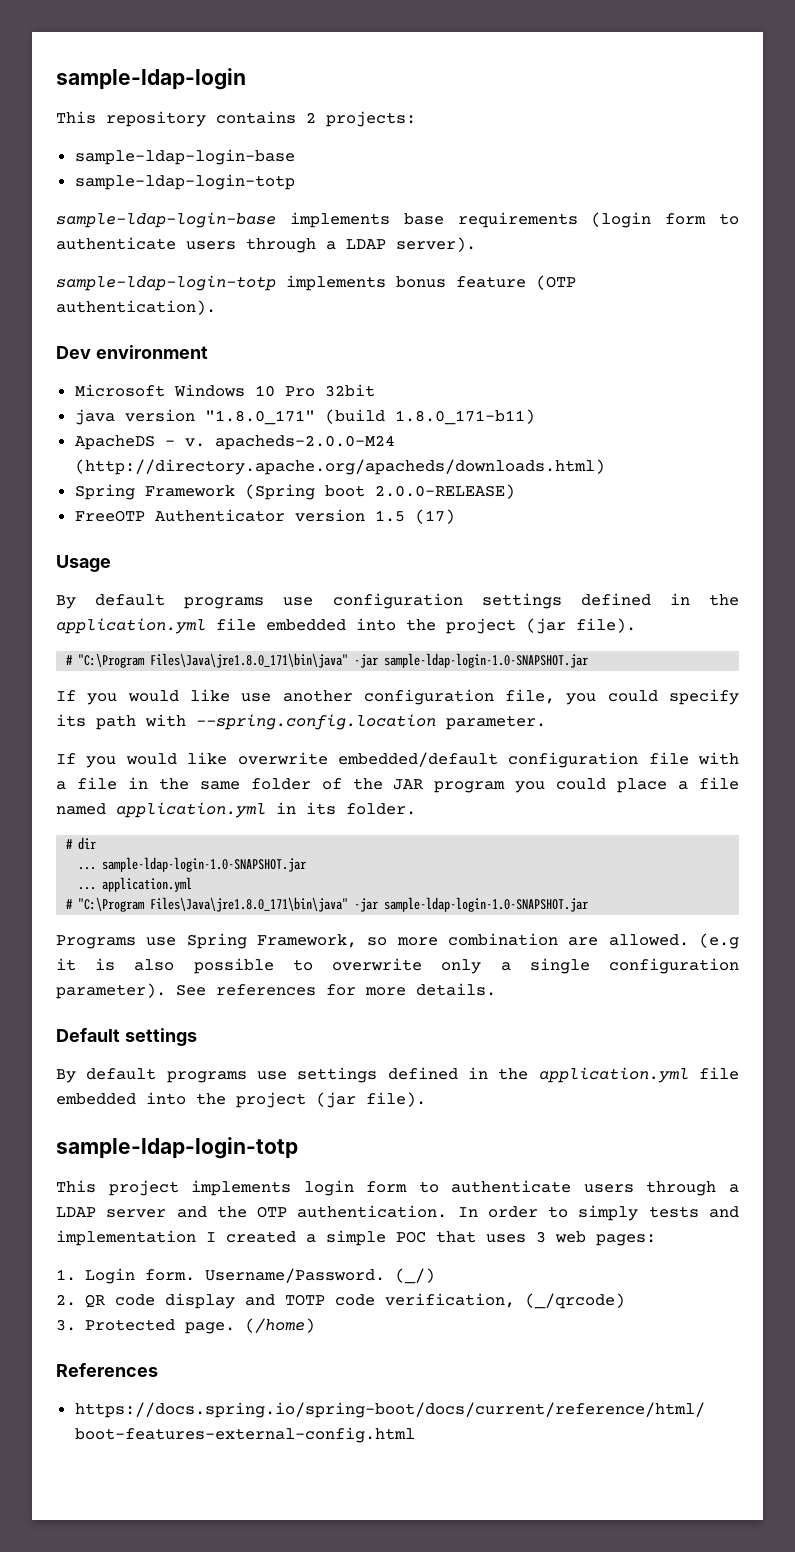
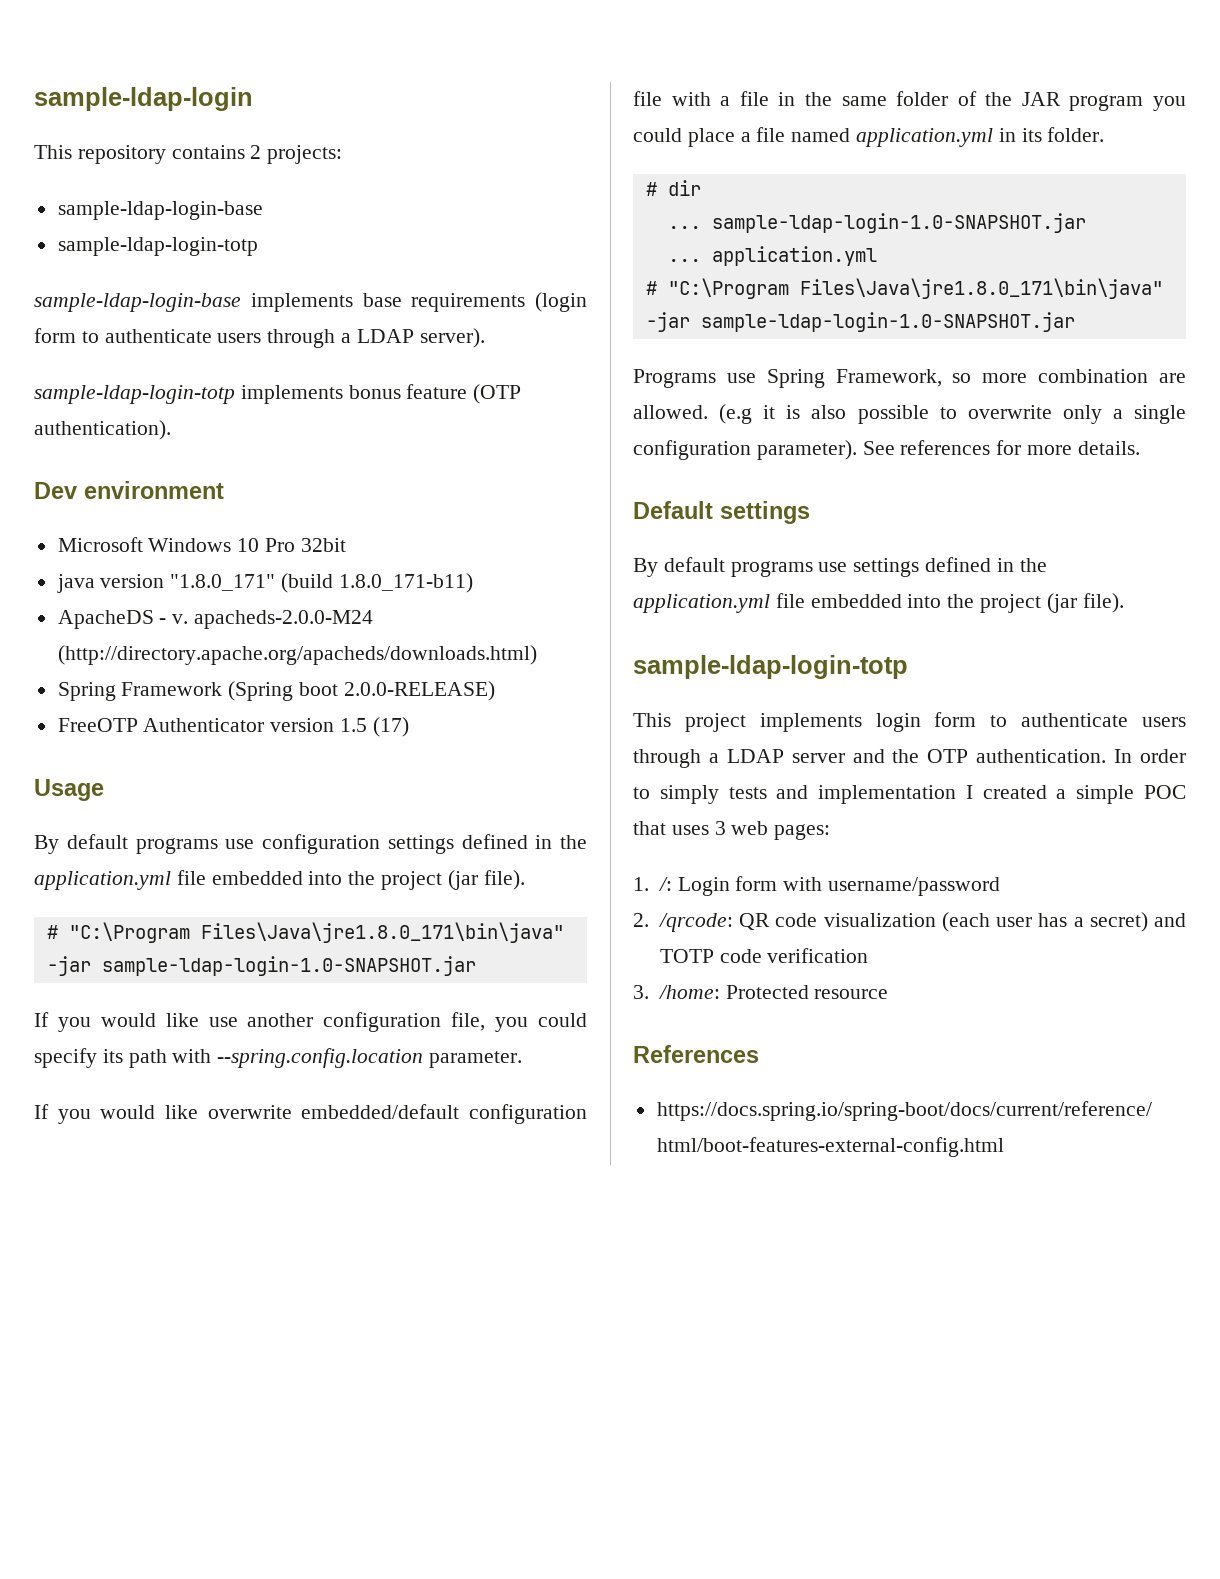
[84,1268,435,1284] Login form. Username/Password. (_/) -> [658,876,1000,896] /: Login form with username/password
(76, 1300) none -> [658,913,733,932] /qrcode:
[164,1293,235,1309] display -> [823,912,1148,932] visualization (each user has a secret)
[384,1293,625,1309] verification, (_/qrcode) -> [767,948,869,963] verification
[84,1318,315,1334] Protected page. (/home) -> [658,985,889,999] /home: Protected resource

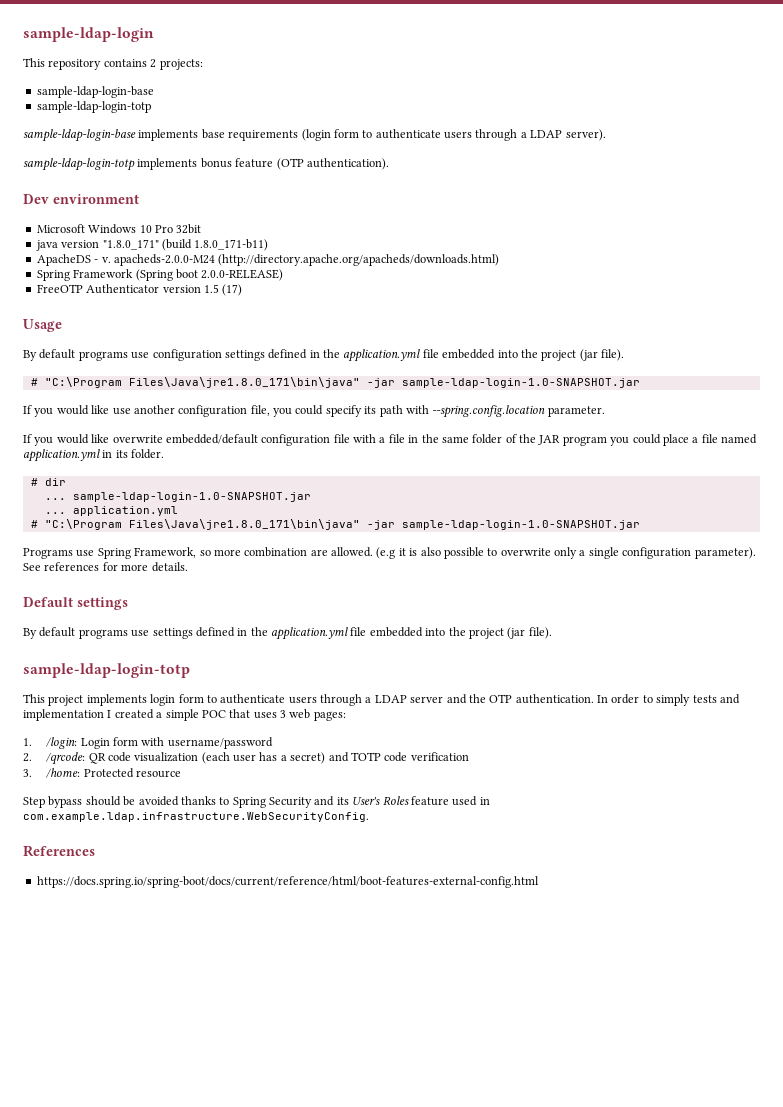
[658,877,672,891] /: -> [46,737,78,749] /login:
(889, 994) none -> [23,796,490,808] [23,812,369,822] // Step bypass should be avoided thanks to Spring Security and its User's Roles feature used in com.example.ldap.infrastructure.WebSecurityConfig.

